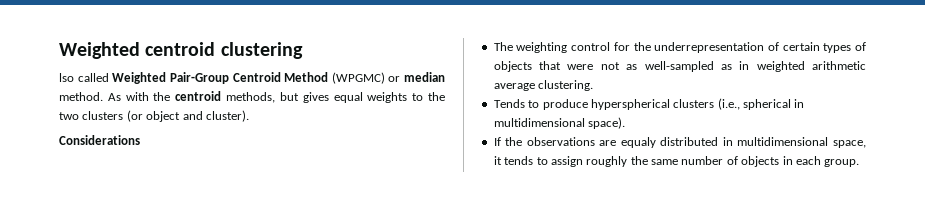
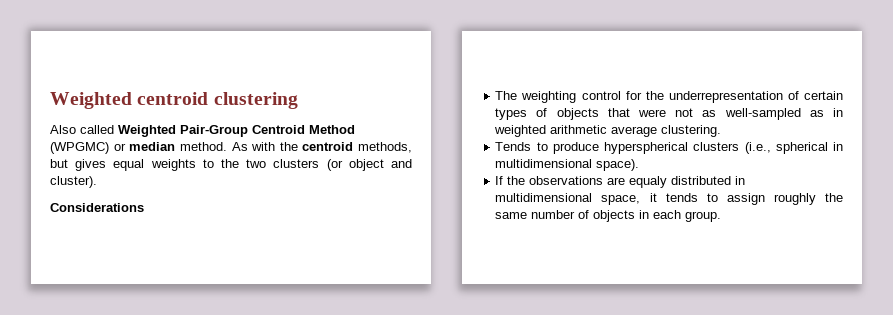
[59,73,74,82] lso -> [50,125,76,134] Also

